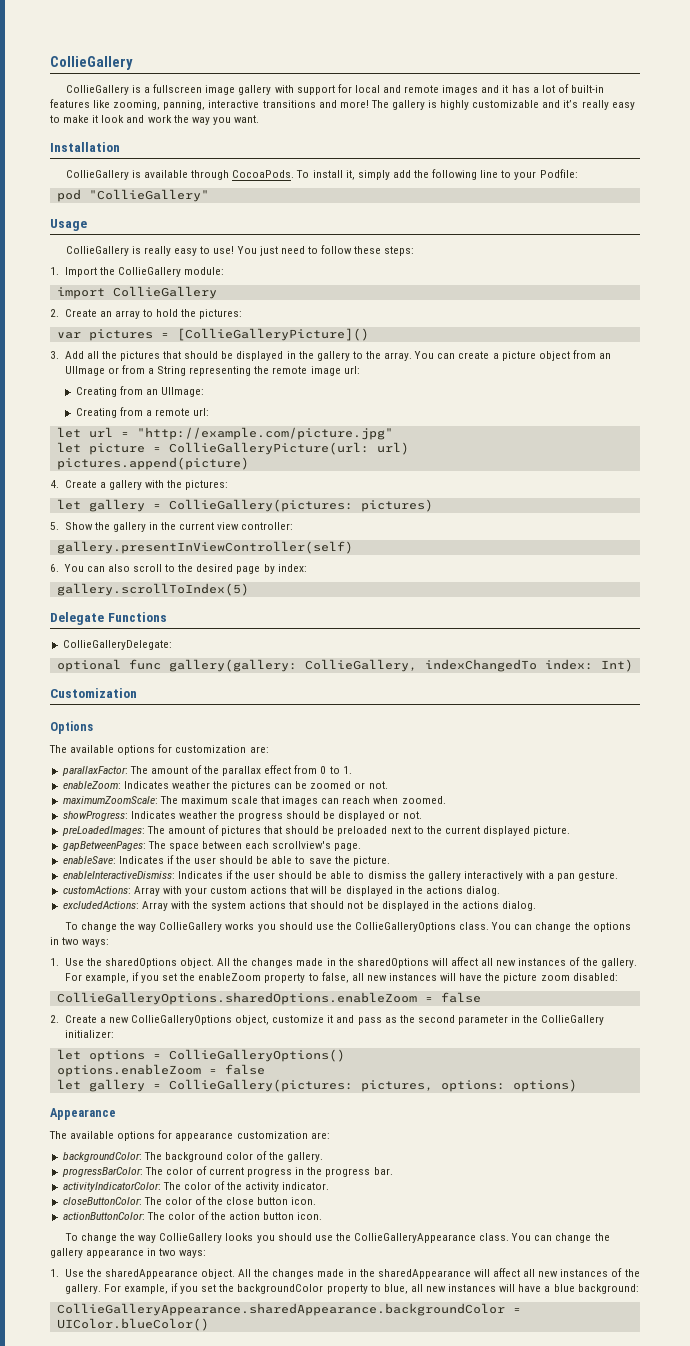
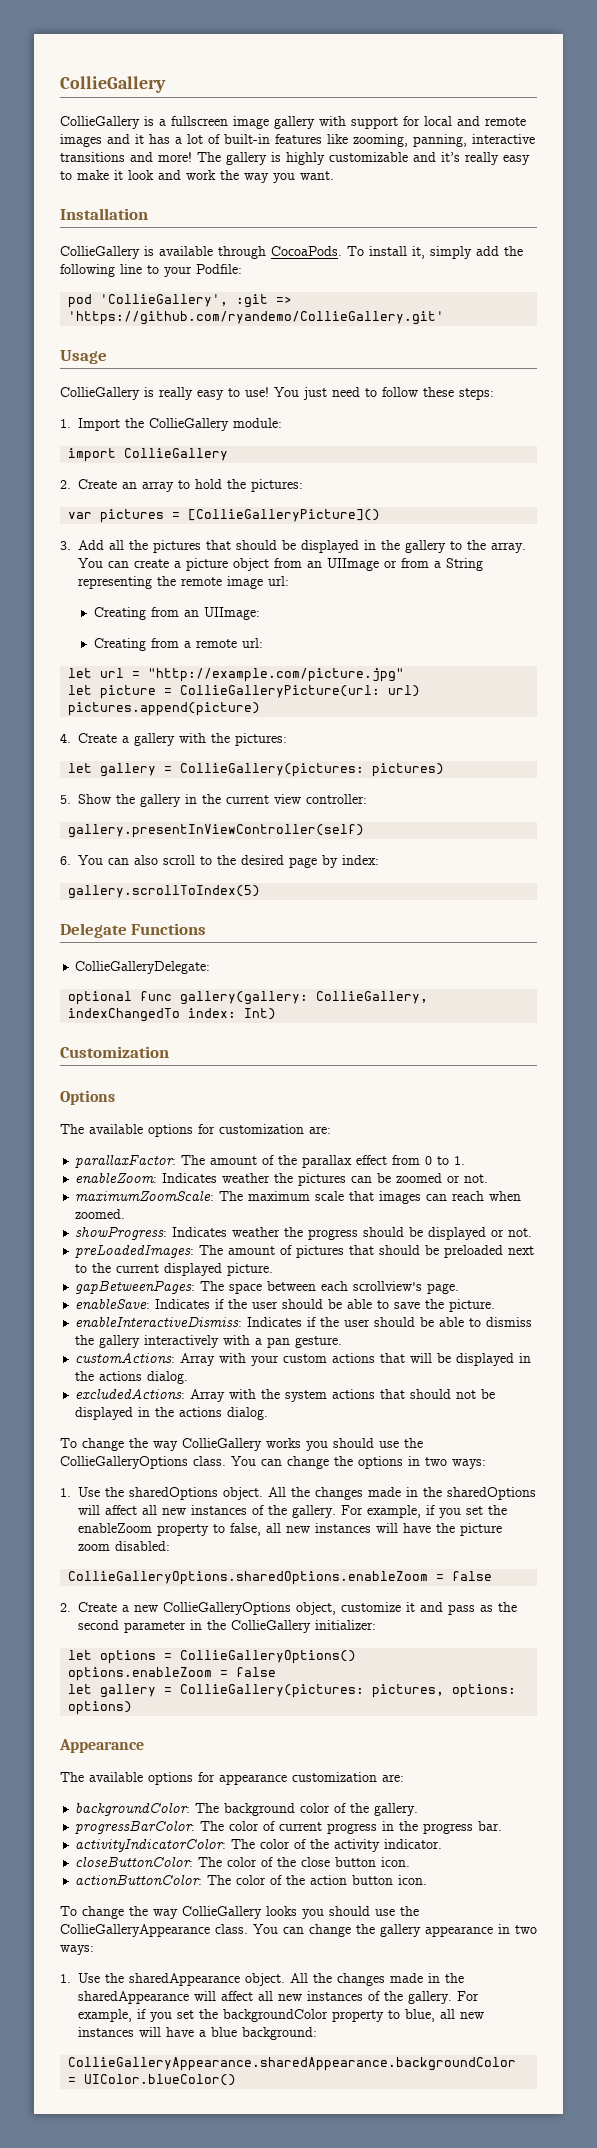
[88,189,209,202] "CollieGallery" -> [100,294,293,308] [68,311,445,325] 'CollieGallery', :git => 'https://github.com/ryandemo/CollieGallery.git'

